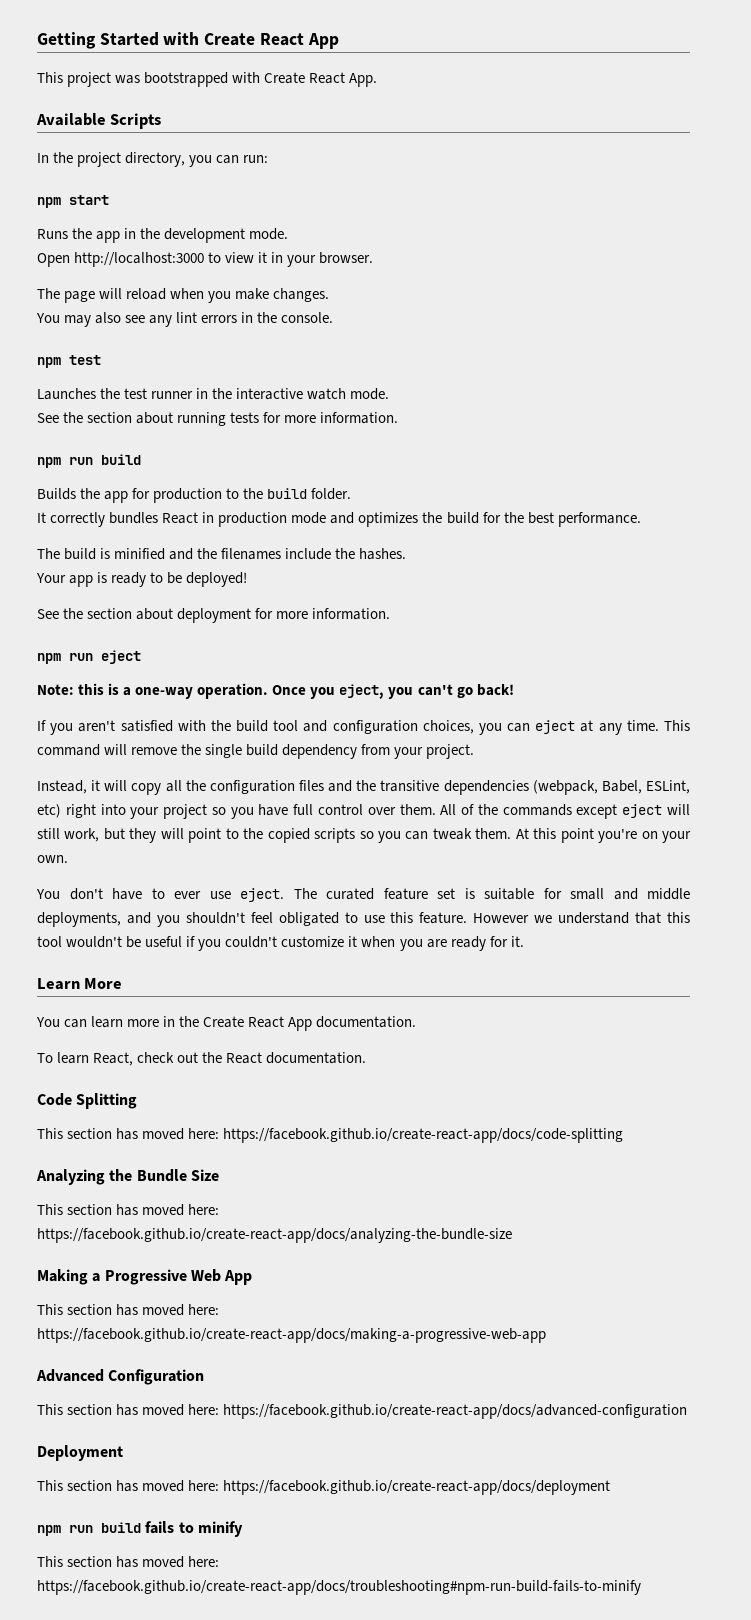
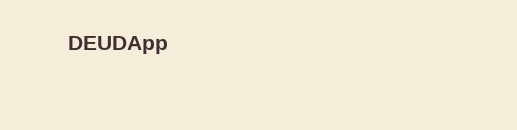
[37,32,339,49] [37,72,378,87] [36,113,162,129] [37,152,269,167] [37,195,109,208] [37,228,289,243] [37,252,374,267] [37,288,330,303] [36,312,334,327] [37,355,101,368] [37,388,390,400] [37,412,399,426] [37,454,141,468] [37,488,352,503] [37,512,641,527] [37,548,407,560] [36,572,248,587] [37,608,391,623] [37,650,141,664] [37,683,514,699] [37,720,690,735] [37,744,475,759] [37,780,691,795] [37,804,691,819] [37,828,691,843] [37,855,68,863] [36,888,690,902] [37,912,691,927] [37,936,524,951] [37,978,123,990] [36,1016,417,1031] [37,1052,367,1066] [37,1093,138,1109] [37,1128,624,1143] [36,1169,219,1185] [37,1204,220,1216] [37,1228,512,1243] [37,1269,253,1285] [37,1304,220,1316] [37,1328,546,1343] [36,1369,205,1385] [37,1404,688,1419] [37,1445,123,1461] [37,1480,611,1495] [37,1521,243,1537] [37,1556,220,1568] [37,1580,641,1595] Getting Started with Create React App // This project was bootstrapped with Create React App. // Available Scripts // In the project directory, you can run: // npm start // Runs the app in the development mode. // Open http://localhost:3000 to view it in your browser. // The page will reload when you make changes. // You may also see any lint errors in the console. // npm test // Launches the test runner in the interactive watch mode. // See the section about running tests for more information. // npm run build // Builds the app for production to the build folder. // It correctly bundles React in production mode and optimizes the build for the best performance. // The build is minified and the filenames include the hashes. // Your app is ready to be deployed! // See the section about deployment for more information. // npm run eject // Note: this is a one-way operation. Once you eject, you can't go back! // If you aren't satisfied with the build tool and configuration choices, you can eject at any time. This command will remove the single build dependency from your project. // Instead, it will copy all the configuration files and the transitive dependencies (webpack, Babel, ESLint, etc) right into your project so you have full control over them. All of the commands except eject will still work, but they will point to the copied scripts so you can tweak them. At this point you're on your own. // You don't have to ever use eject. The curated feature set is suitable for small and middle deployments, and you shouldn't feel obligated to use this feature. However we understand that this tool wouldn't be useful if you couldn't customize it when you are ready for it. // Learn More // You can learn more in the Create React App documentation. // To learn React, check out the React documentation. // Code Splitting // This section has moved here: https://facebook.github.io/create-react-app/docs/code-splitting // Analyzing the Bundle Size // This section has moved here: https://facebook.github.io/create-react-app/docs/analyzing-the-bundle-size // Making a Progressive Web App // This section has moved here: https://facebook.github.io/create-react-app/docs/making-a-progressive-web-app // Advanced Configuration // This section has moved here: https://facebook.github.io/create-react-app/docs/advanced-configuration // Deployment // This section has moved here: https://facebook.github.io/create-react-app/docs/deployment // npm run build fails to minify // This section has moved here: https://facebook.github.io/create-react-app/docs/troubleshooting#npm-run-build-fails-to-minify -> [68,36,168,54] DEUDApp

